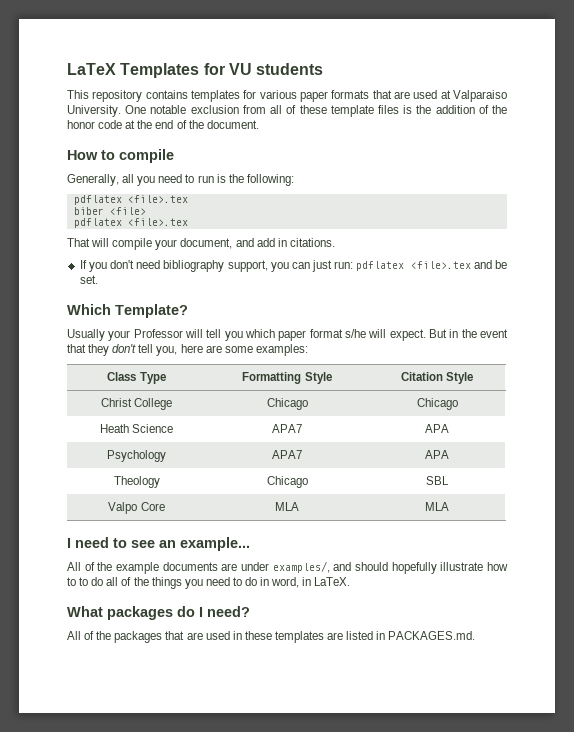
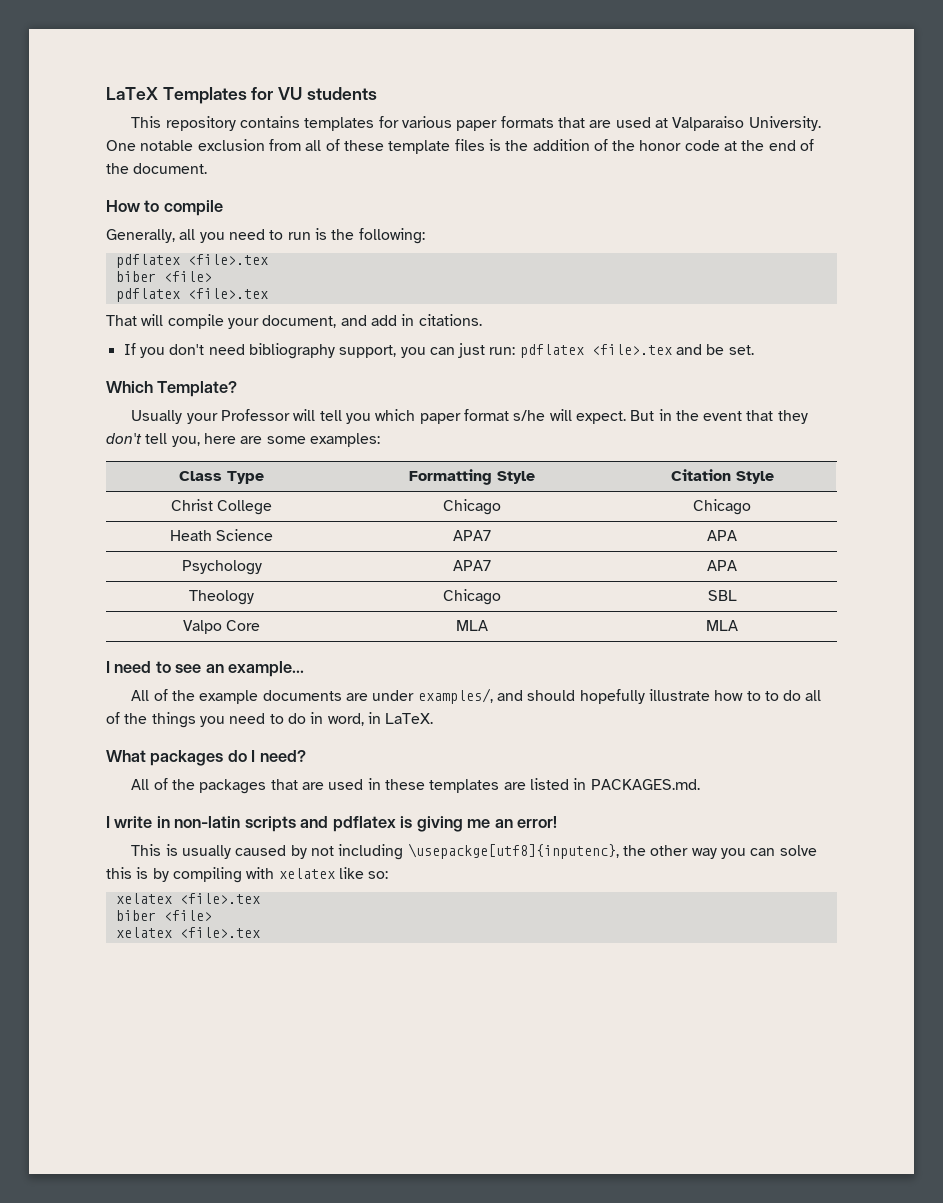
(476, 635) none -> [106,816,558,832] [131,843,817,860] [106,867,389,883] [115,893,260,904] [115,910,212,921] [115,927,260,938] // I write in non-latin scripts and pdflatex is giving me an error! // This is usually caused by not including \usepackge[utf8]{inputenc}, the other way you can solve this is by compiling with xelatex like so: // xelatex <file>.tex // biber <file> // xelatex <file>.tex

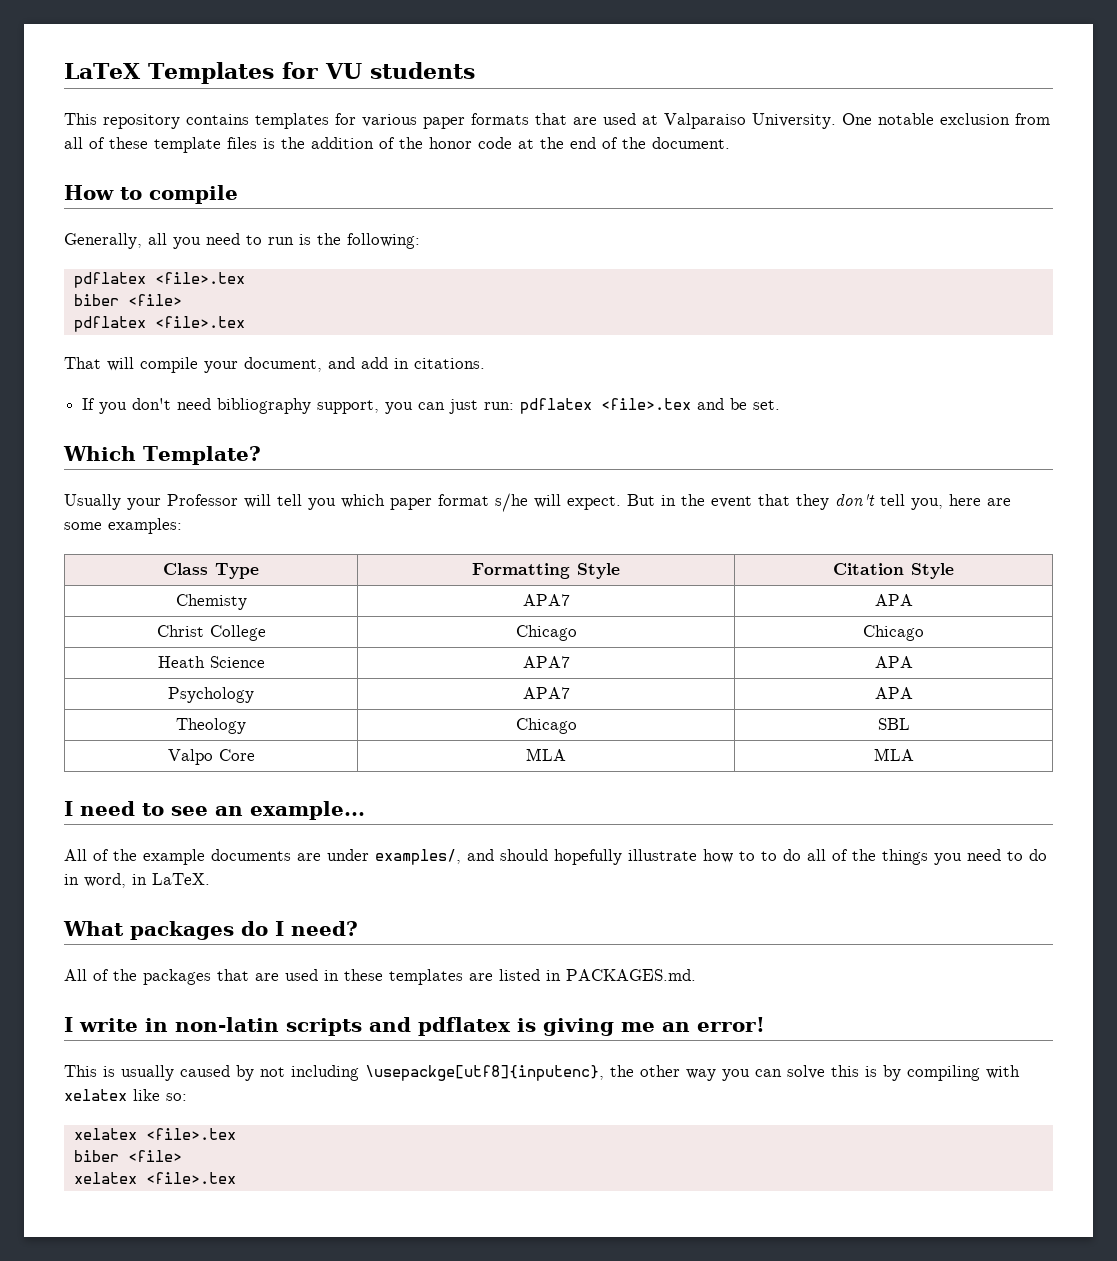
(774, 477) none -> [175,594,247,610] [522,594,570,606] [874,594,913,606] // Chemisty | APA7 | APA

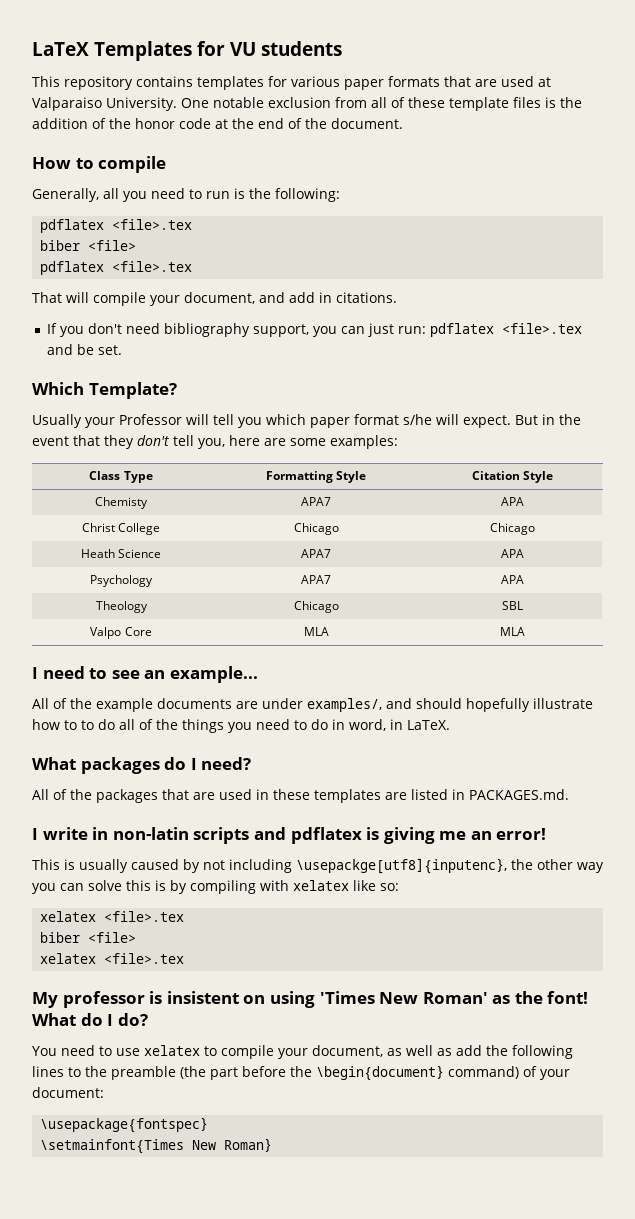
(236, 1178) none -> [32,991,589,1008] [32,1013,148,1026] [32,1045,573,1059] [32,1065,570,1081] [32,1087,104,1098] [40,1117,209,1133] [40,1138,273,1154] // My professor is insistent on using 'Times New Roman' as the font! What do I do? // You need to use xelatex to compile your document, as well as add the following lines to the preamble (the part before the \begin{document} command) of your document: // \usepackage{fontspec} // \setmainfont{Times New Roman}

